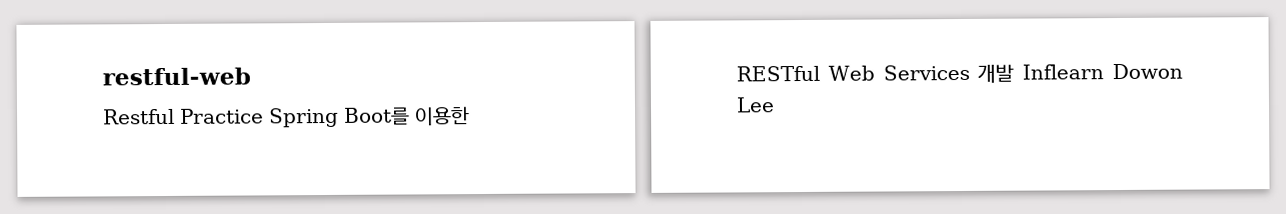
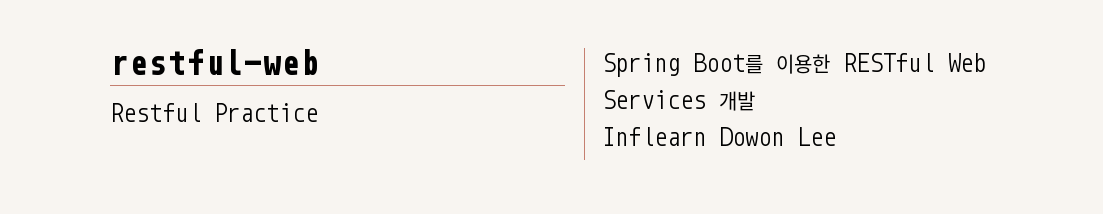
(264, 116) none -> (318, 112) //
(1015, 73) none -> (755, 101) //

